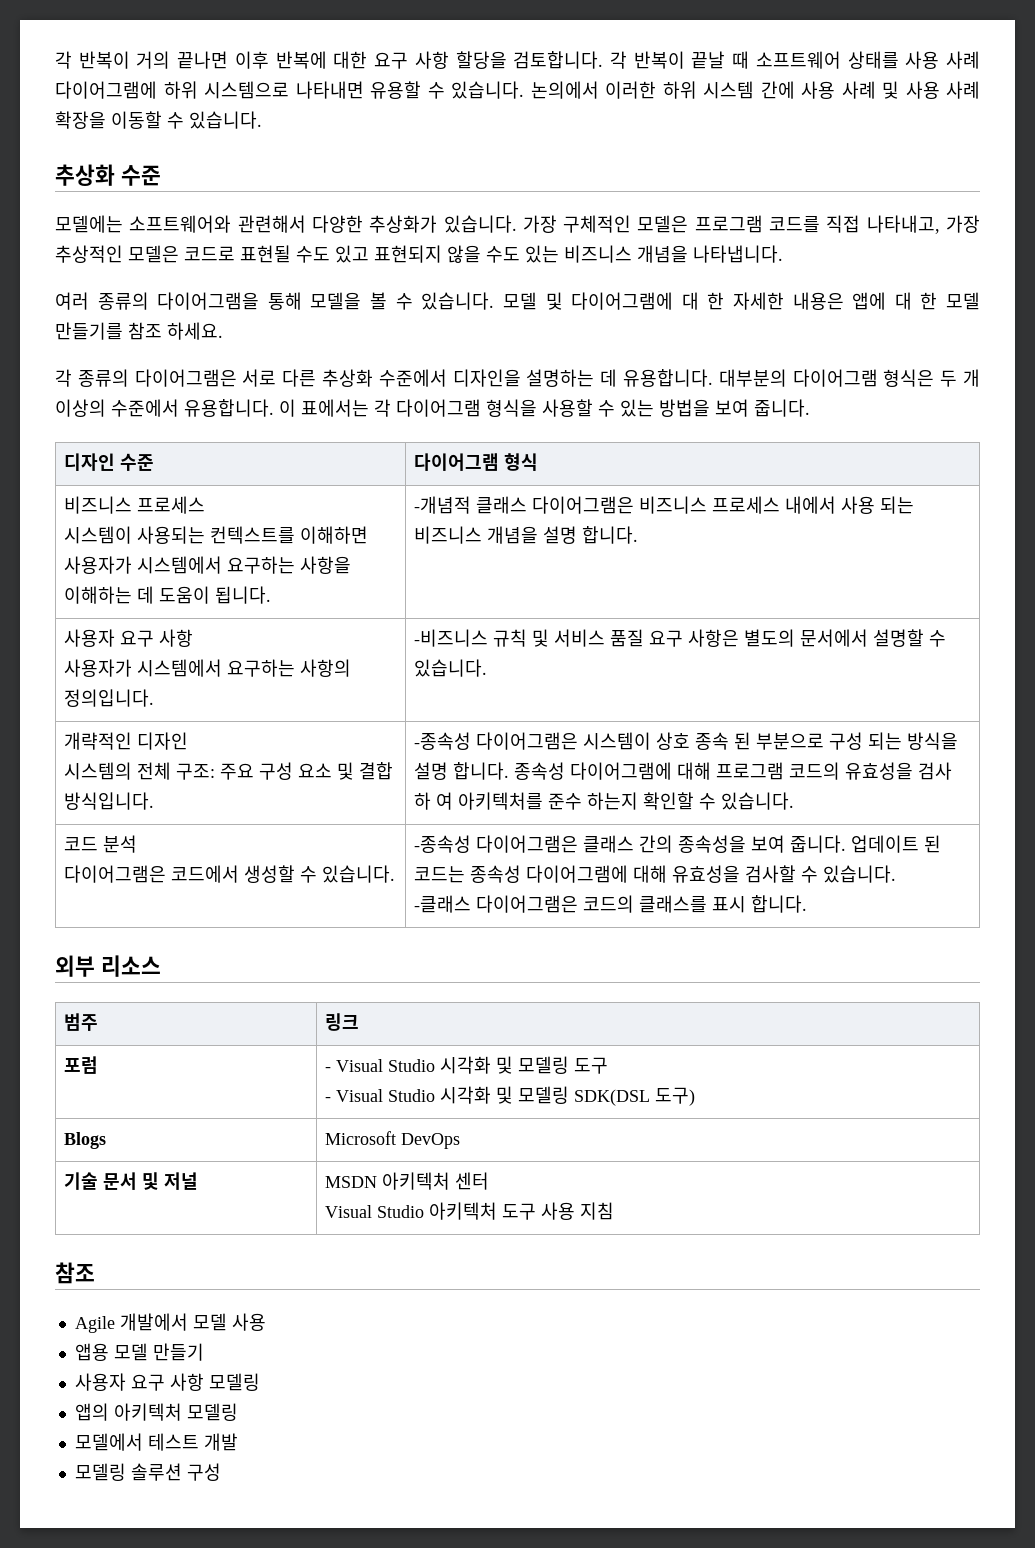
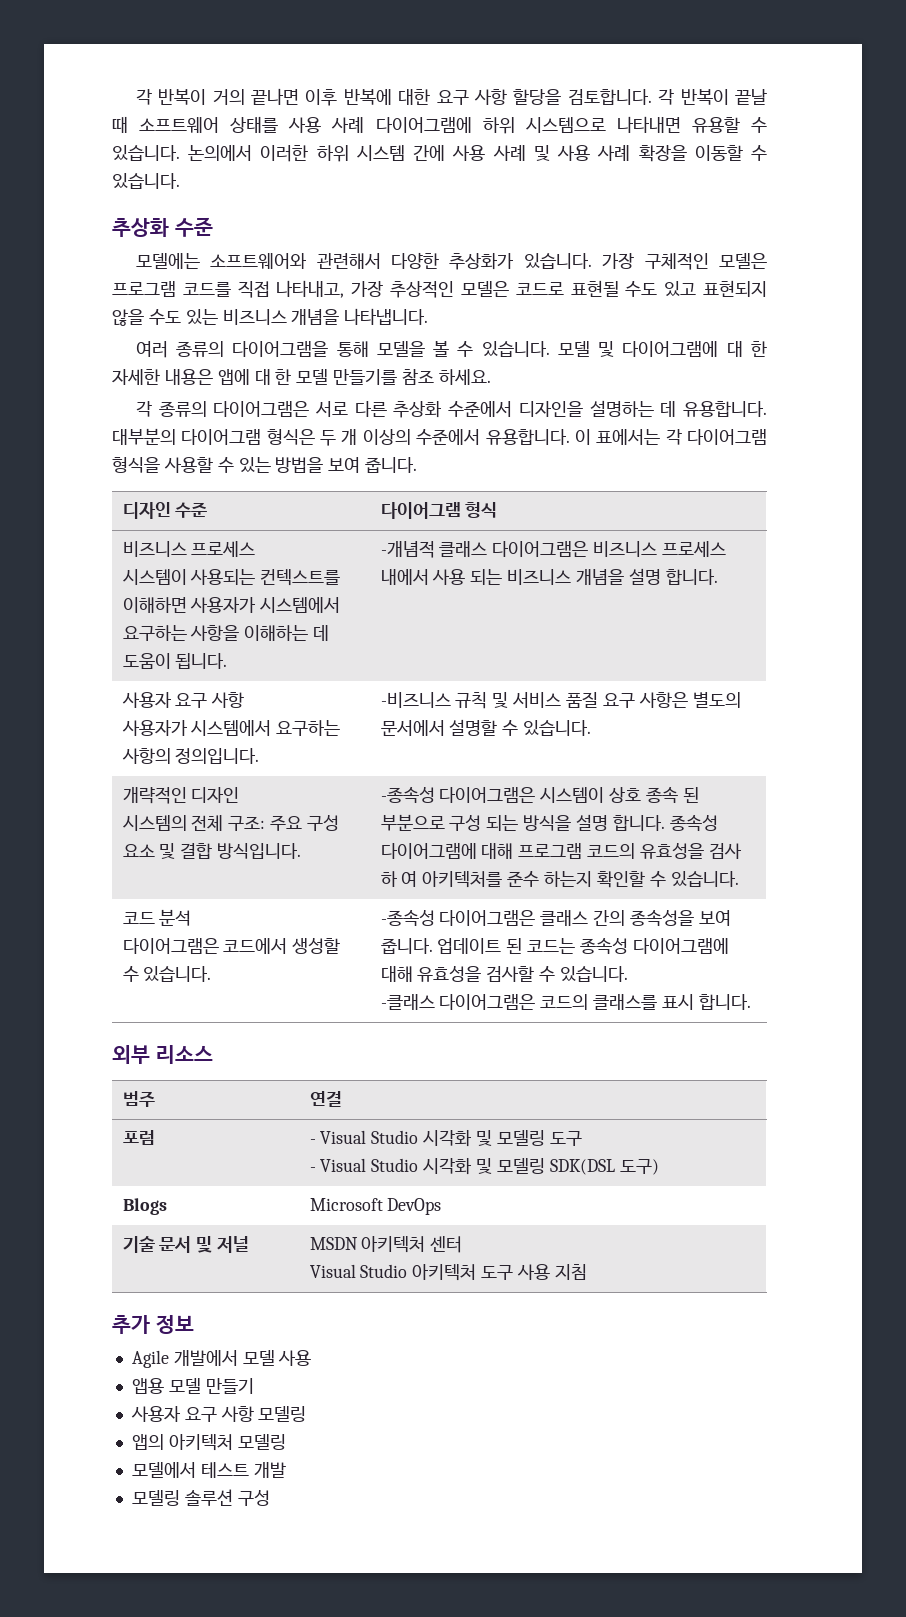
[325,1013,360,1031] 링크 -> [309,1091,342,1107] 연결
[55,1262,95,1284] 참조 -> [112,1315,194,1334] 추가 정보

